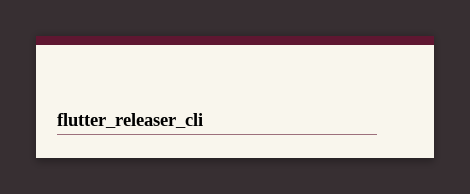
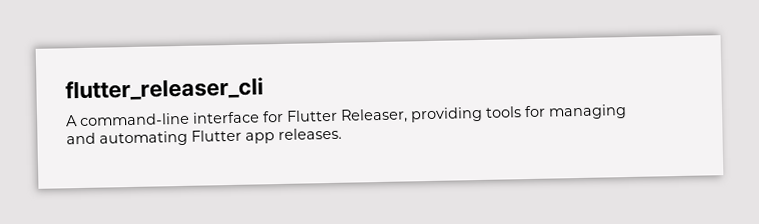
(203, 120) none -> [66,104,627,127] [66,127,342,147] // A command-line interface for Flutter Releaser, providing tools for managing and automating Flutter app releases.

